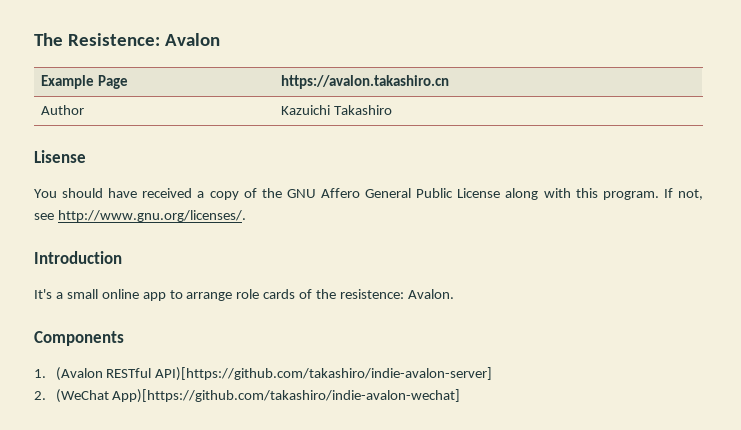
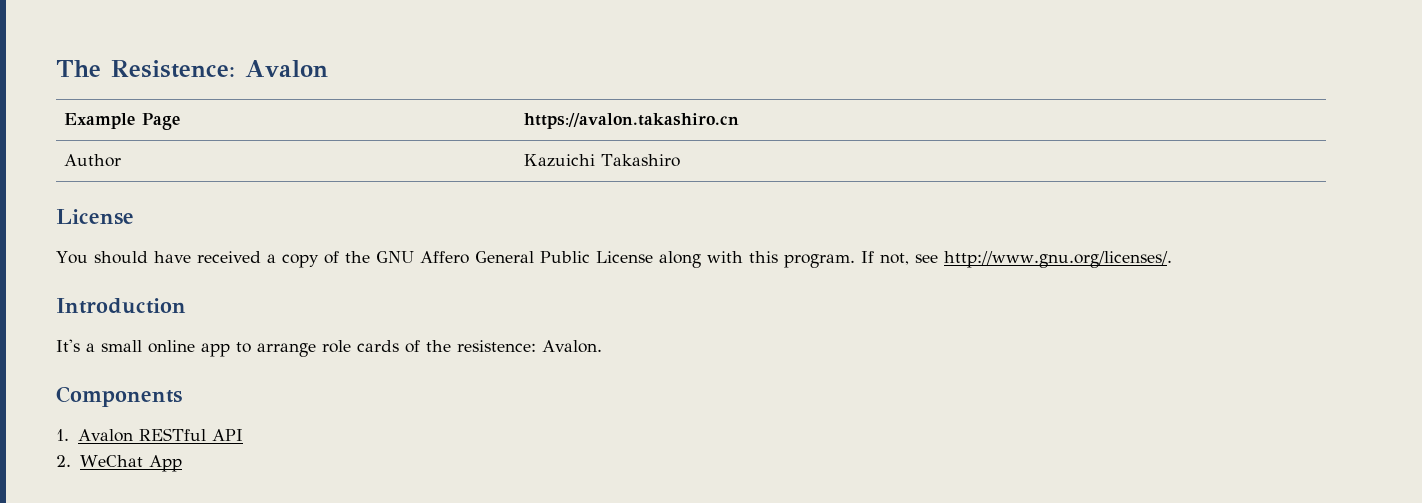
[34,150,86,163] Lisense -> [56,209,134,225] License
[55,367,493,381] (Avalon RESTful API)[https://github.com/takashiro/indie-avalon-server] -> [77,428,243,442] Avalon RESTful API
[55,389,461,403] (WeChat App)[https://github.com/takashiro/indie-avalon-wechat] -> [79,455,182,472] WeChat App

